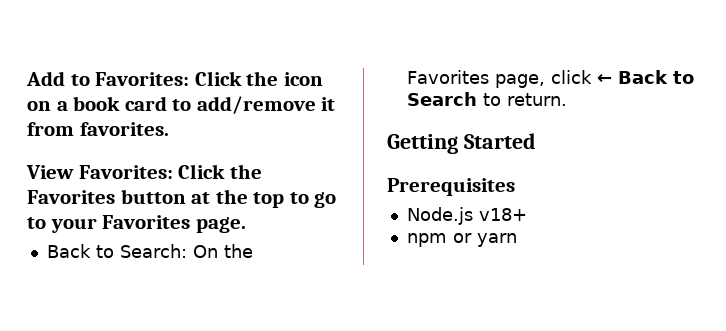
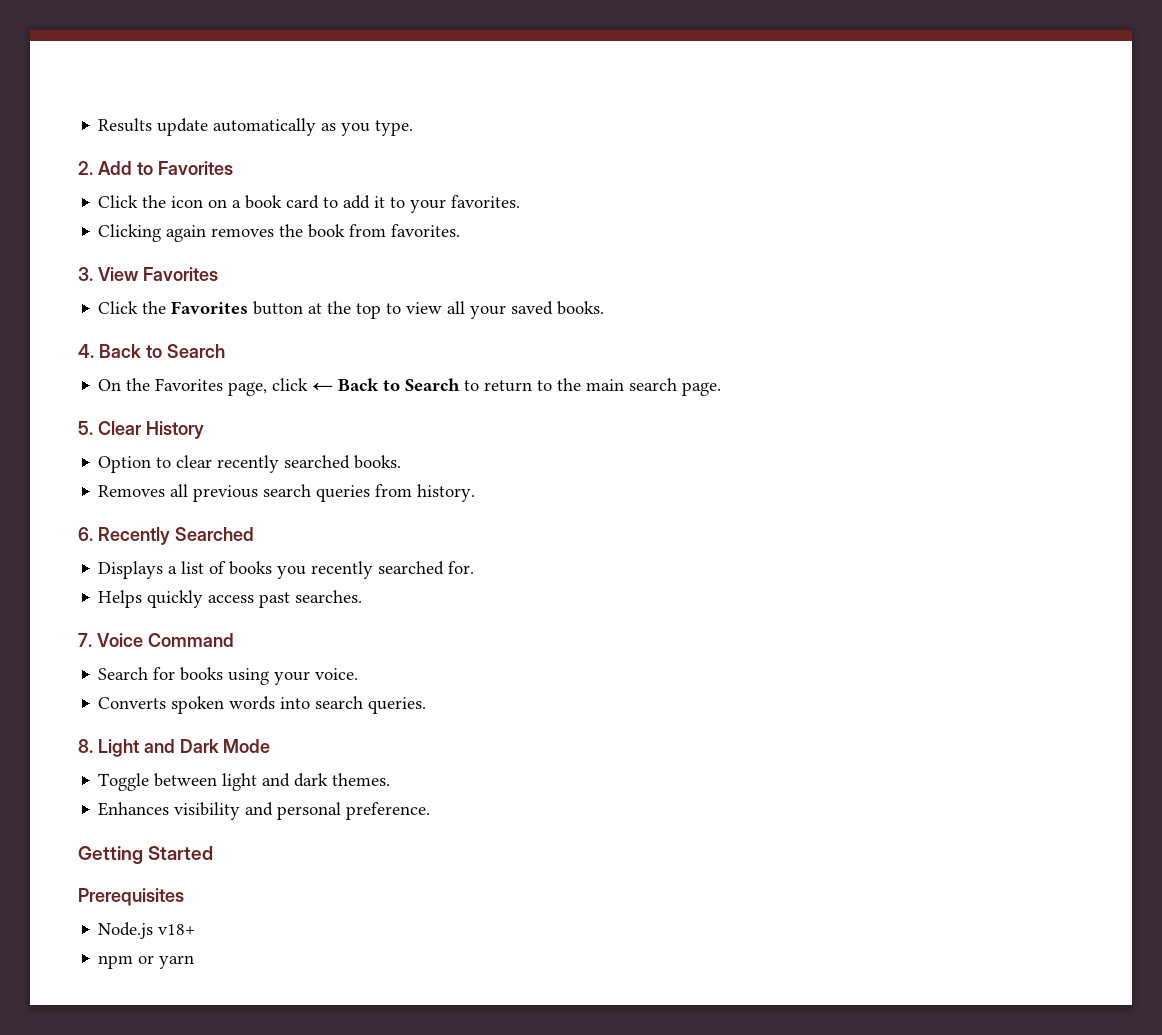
(26, 78) none -> [98,118,414,136] [78,161,93,175] Results update automatically as you type. // 2.
[95,72,190,86] Favorites: -> [157,161,233,175] Favorites //
[196,96,336,114] add/remove it -> [343,195,521,213] [98,224,346,242] add it to your favorites. // Clicking again removes the book
[26,165,173,179] View Favorites: -> [78,267,218,281] 3. View Favorites //
[314,192,337,208] [27,215,246,233] [46,244,187,258] go to your Favorites page. // Back to Search: -> [406,301,605,319] [78,344,225,358] view all your saved books. // 4. Back to Search //
[506,93,567,106] return. -> [484,378,722,396] [78,421,204,439] [98,455,402,473] [98,484,476,502] [78,527,254,545] [98,561,475,579] [98,590,363,608] [78,633,234,647] [98,667,359,685] [98,696,427,714] [78,739,271,757] [98,773,391,791] [98,802,431,820] return to the main search page. // 5. Clear History // Option to clear recently searched books. // Removes all previous search queries from history. // 6. Recently Searched // Displays a list of books you recently searched for. // Helps quickly access past searches. // 7. Voice Command // Search for books using your voice. // Converts spoken words into search queries. // 8. Light and Dark Mode // Toggle between light and dark themes. // Enhances visibility and personal preference.

